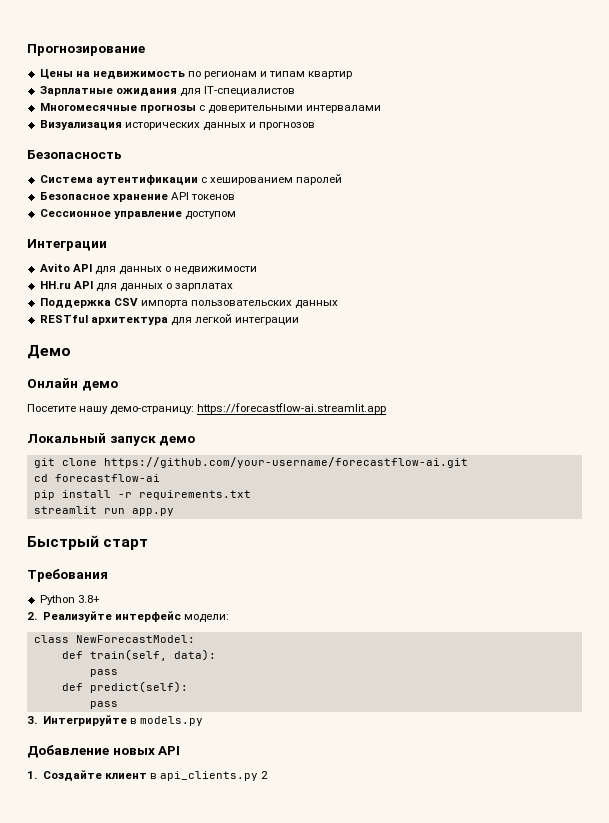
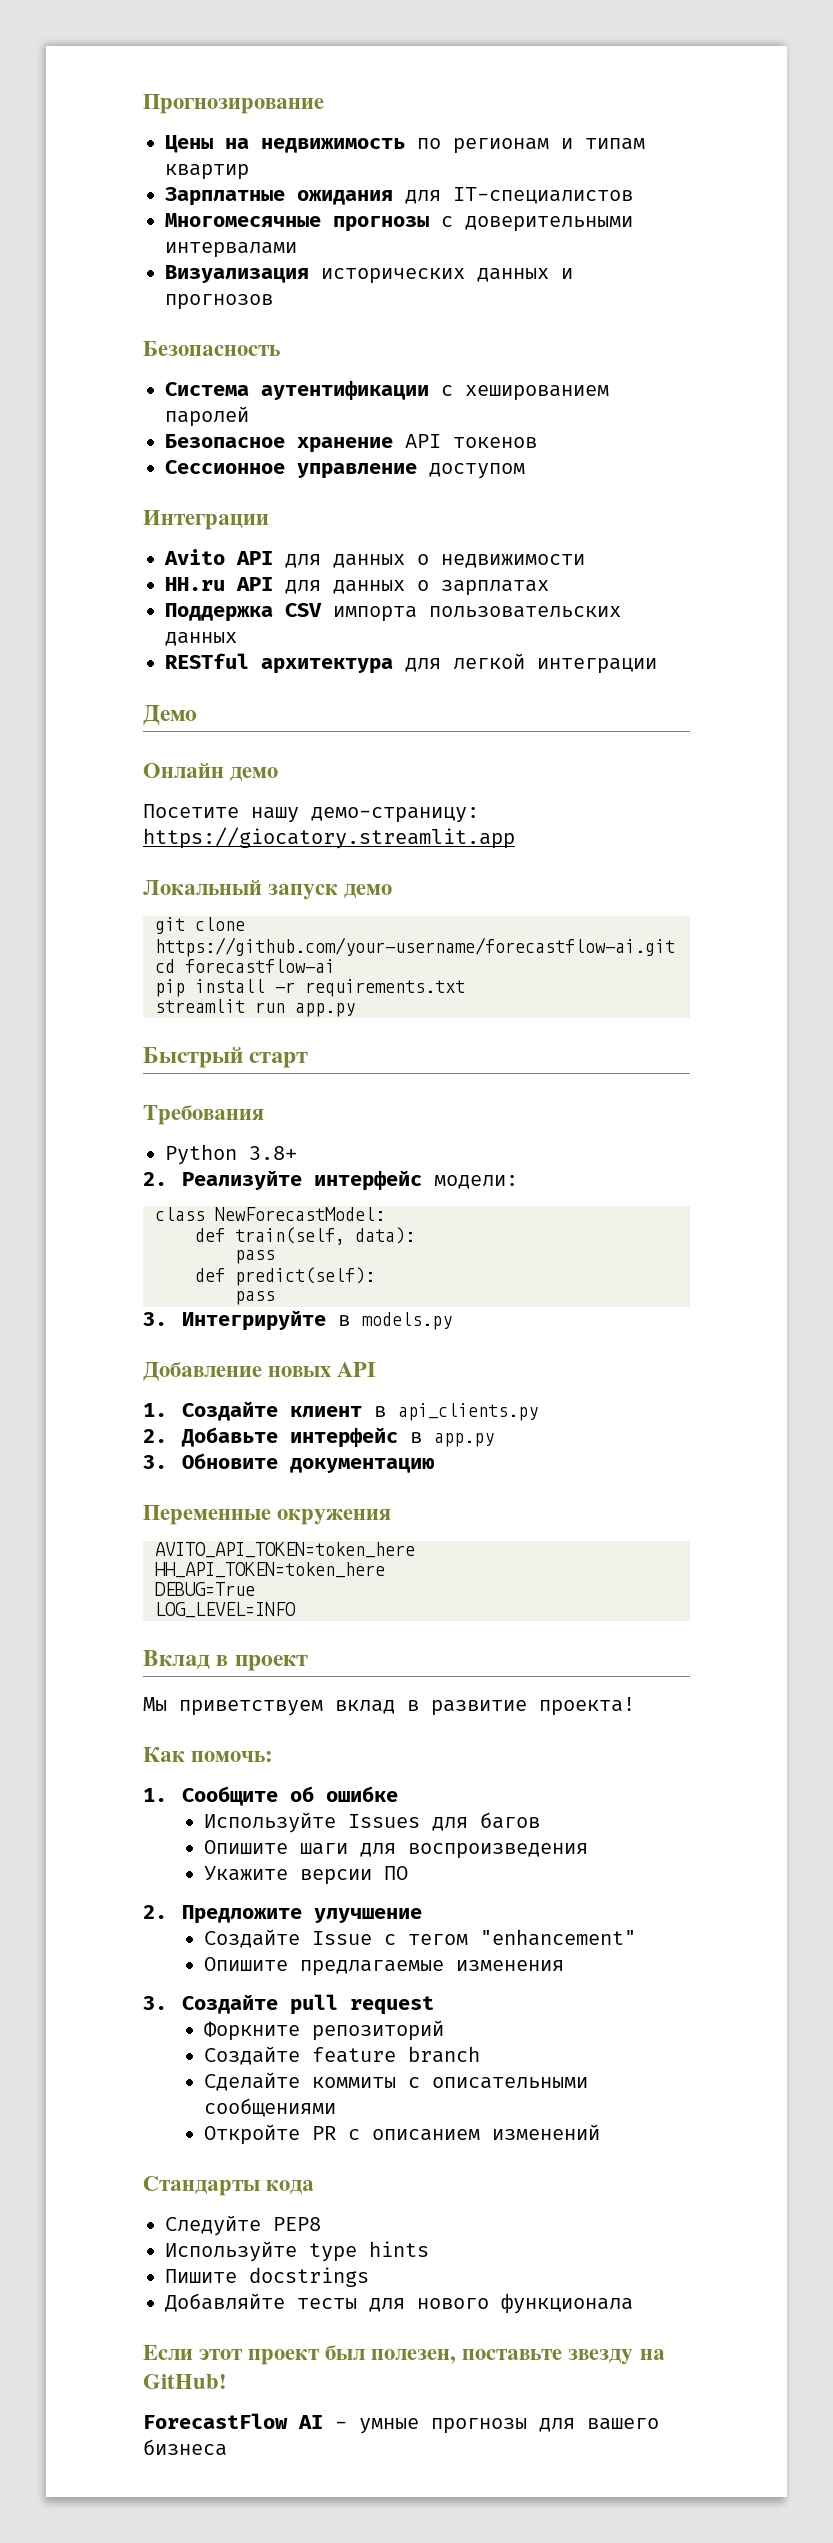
[197,403,387,414] https://forecastflow-ai.streamlit.app -> [143,827,515,849] https://giocatory.streamlit.app
[261,771,269,779] 2 -> [143,1427,494,1448] [143,1453,435,1473] [143,1505,392,1525] [155,1542,415,1558] [155,1562,385,1578] [155,1582,255,1596] [155,1602,296,1618] [143,1650,308,1671] [143,1697,635,1716] [143,1747,274,1762] [143,1786,398,1806] [203,1812,540,1833] [203,1840,588,1859] [203,1866,408,1885] [143,1905,422,1924] [203,1929,636,1948] [203,1957,564,1976] [143,1994,434,2015] [203,2020,444,2041] [203,2046,480,2065] [203,2072,588,2091] [203,2098,336,2117] [203,2124,600,2145] [143,2176,315,2196] [165,2215,321,2236] [165,2241,429,2262] [165,2267,369,2287] [165,2293,633,2314] [143,2345,665,2365] [143,2374,227,2389] [143,2413,659,2434] [143,2439,227,2456] // 2. Добавьте интерфейс в app.py // 3. Обновите документацию // Переменные окружения // AVITO_API_TOKEN=token_here // HH_API_TOKEN=token_here // DEBUG=True // LOG_LEVEL=INFO // Вклад в проект // Мы приветствуем вклад в развитие проекта! // Как помочь: // 1. Сообщите об ошибке // Используйте Issues для багов // Опишите шаги для воспроизведения // Укажите версии ПО // 2. Предложите улучшение // Создайте Issue с тегом "enhancement" // Опишите предлагаемые изменения // 3. Создайте pull request // Форкните репозиторий // Создайте feature branch // Сделайте коммиты с описательными сообщениями // Откройте PR с описанием изменений // Стандарты кода // Следуйте PEP8 // Используйте type hints // Пишите docstrings // Добавляйте тесты для нового функционала // Если этот проект был полезен, поставьте звезду на GitHub! // ForecastFlow AI - умные прогнозы для вашего бизнеса

